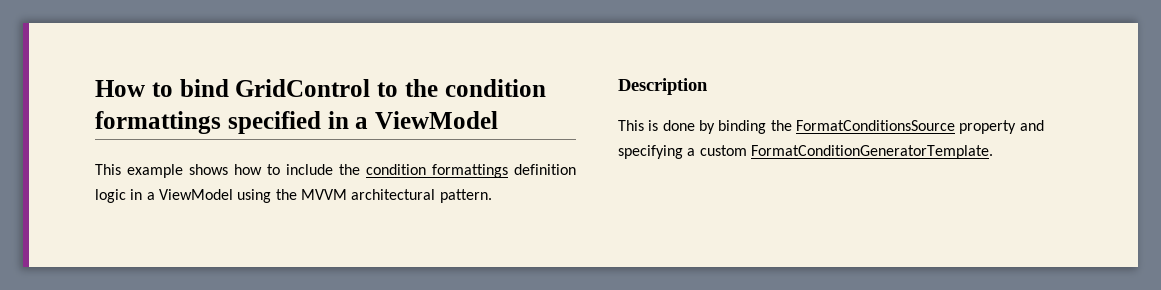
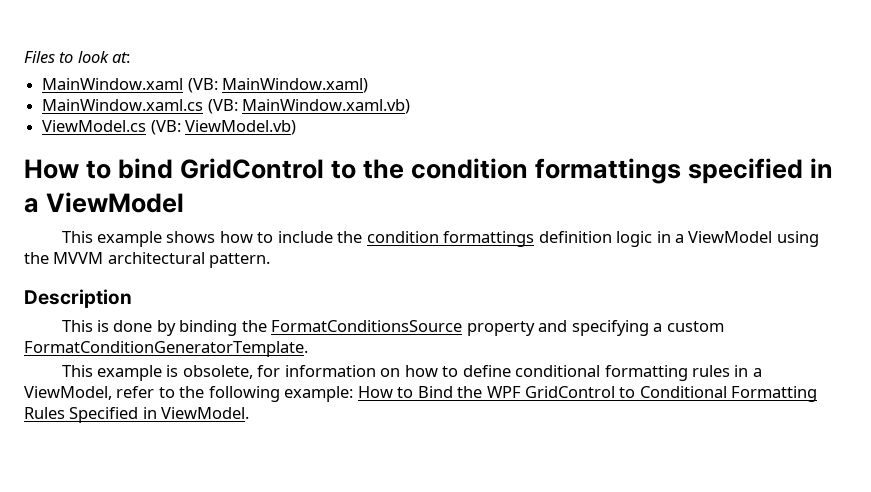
(95, 88) none -> [24,51,131,63] [42,78,369,93] [42,99,411,114] [42,120,297,135] Files to look at: // MainWindow.xaml (VB: MainWindow.xaml) // MainWindow.xaml.cs (VB: MainWindow.xaml.vb) // ViewModel.cs (VB: ViewModel.vb) //
(993, 152) none -> [61,365,762,381] [24,386,818,402] [24,407,250,423] // This example is obsolete, for information on how to define conditional formatting rules in a ViewModel, refer to the following example: How to Bind the WPF GridControl to Conditional Formatting Rules Specified in ViewModel.

